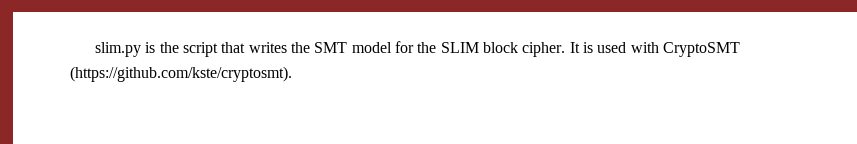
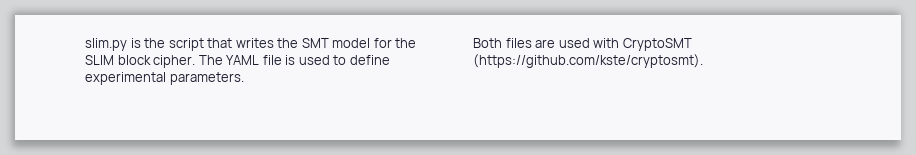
[569,42,593,53] It is -> [198,55,390,65] [85,72,244,85] [473,38,556,48] The YAML file is used to define experimental parameters. // Both files are

